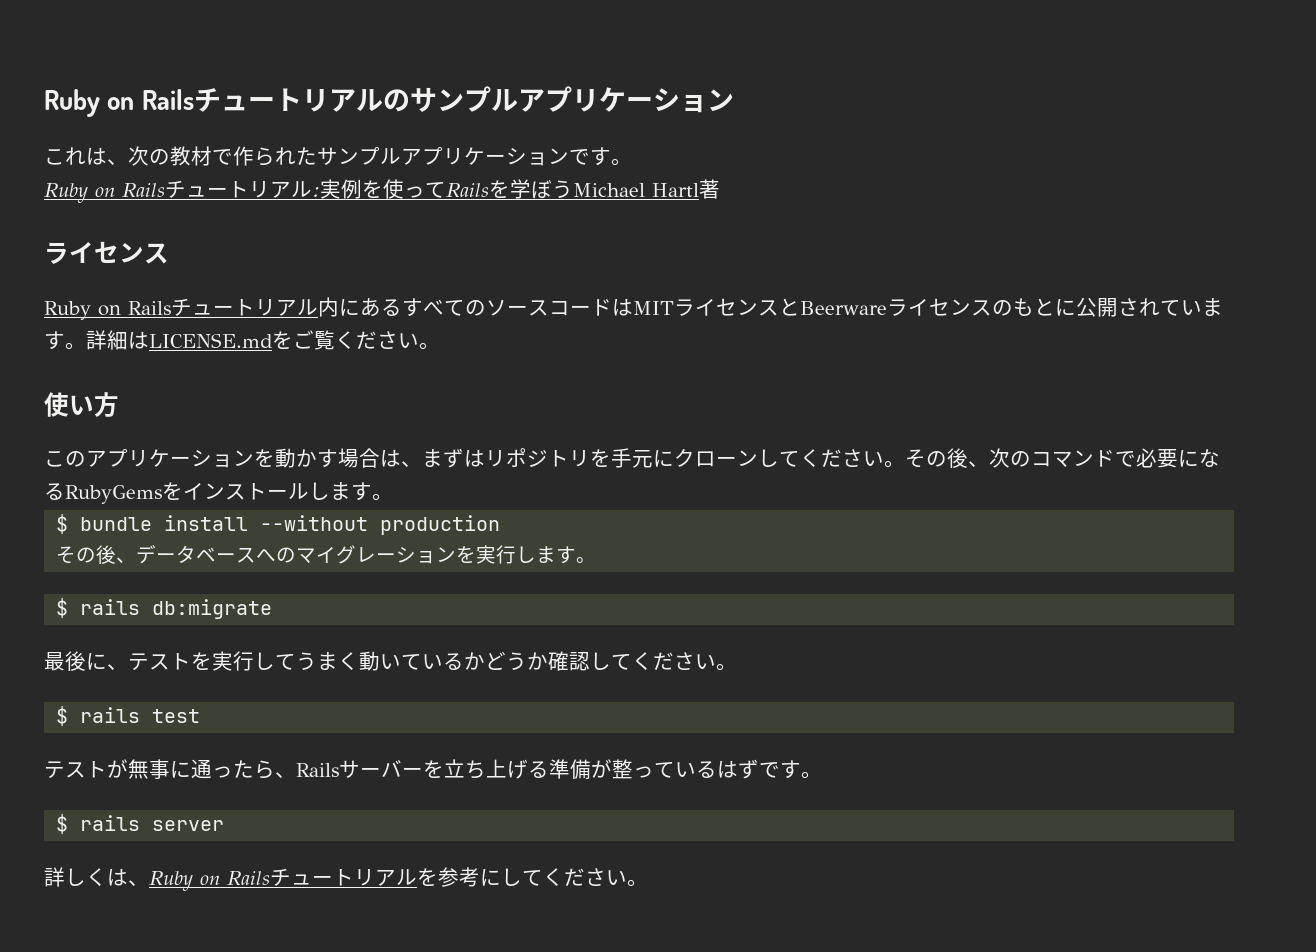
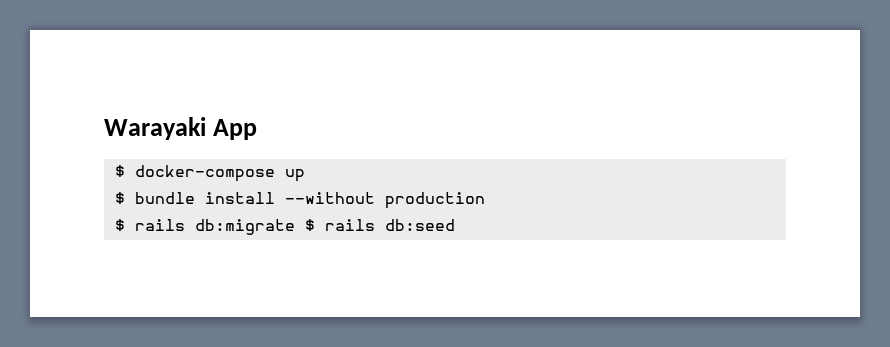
[44,86,734,117] [44,146,632,166] [44,179,720,203] [44,241,169,264] [44,297,1223,320] [44,330,440,350] [44,392,119,417] [44,448,1220,468] [44,482,393,504] Ruby on Railsチュートリアルのサンプルアプリケーション // これは、次の教材で作られたサンプルアプリケーションです。 // Ruby on Railsチュートリアル:実例を使ってRailsを学ぼうMichael Hartl著 // ライセンス // Ruby on Railsチュートリアル内にあるすべてのソースコードはMITライセンスとBeerwareライセンスのもとに公開されています。詳細はLICENSE.mdをご覧ください。 // 使い方 // このアプリケーションを動かす場合は、まずはリポジトリを手元にクローンしてください。その後、次のコマンドで必要になるRubyGemsをインストールします。 -> [104,117,258,140] [115,165,306,182] Warayaki App // $ docker-compose up
[56,545,597,564] [56,598,273,619] [44,651,737,671] [56,706,201,726] [44,759,822,780] [56,814,225,834] [44,867,648,891] その後、データベースへのマイグレーションを実行します。 // $ rails db:migrate // 最後に、テストを実行してうまく動いているかどうか確認してください。 // $ rails test // テストが無事に通ったら、Railsサーバーを立ち上げる準備が整っているはずです。 // $ rails server // 詳しくは、Ruby on Railsチュートリアルを参考にしてください。 -> [115,219,456,235] $ rails db:migrate $ rails db:seed

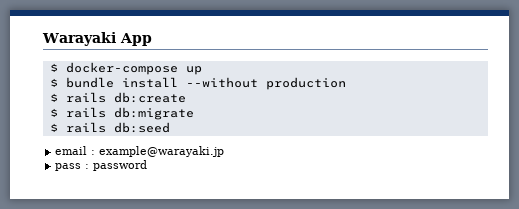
(486, 200) none -> [49,92,186,103] // $ rails db:create
(296, 227) none -> (194, 113) //
(456, 225) none -> [55,146,225,157] [55,160,148,171] // email : example@warayaki.jp // pass : password

